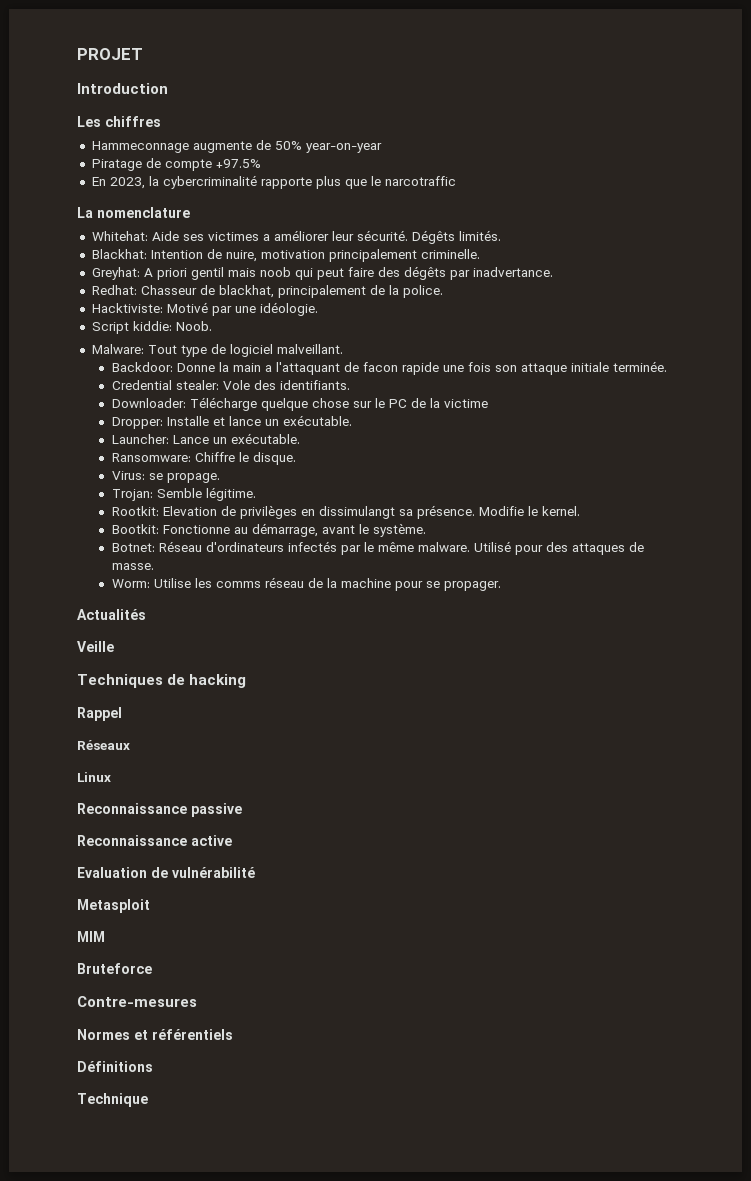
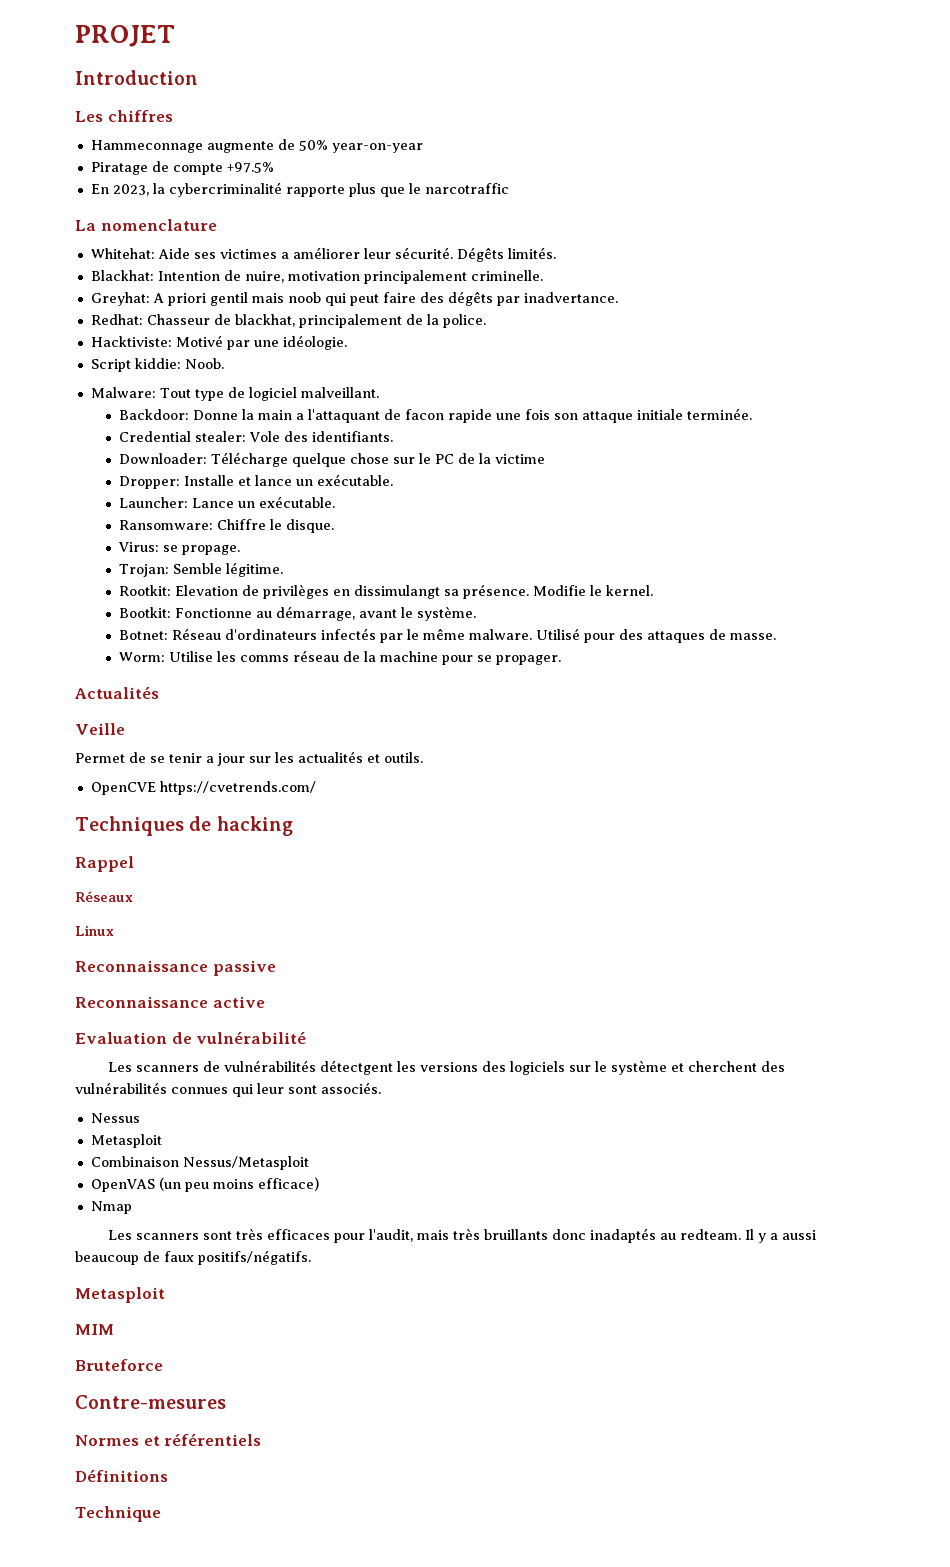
(114, 646) none -> [75,751,423,766] [90,781,316,795] // Permet de se tenir a jour sur les actualités et outils. // OpenCVE https://cvetrends.com/
(255, 872) none -> [107,1060,785,1075] [75,1082,381,1097] [90,1113,140,1123] [90,1134,162,1148] [90,1156,309,1170] [90,1177,319,1192] [90,1201,132,1214] [107,1228,816,1243] [75,1250,311,1265] // Les scanners de vulnérabilités détectgent les versions des logiciels sur le système et cherchent des vulnérabilités connues qui leur sont associés. // Nessus // Metasploit // Combinaison Nessus/Metasploit // OpenVAS (un peu moins efficace) // Nmap // Les scanners sont très efficaces pour l'audit, mais très bruillants donc inadaptés au redteam. Il y a aussi beaucoup de faux positifs/négatifs.

